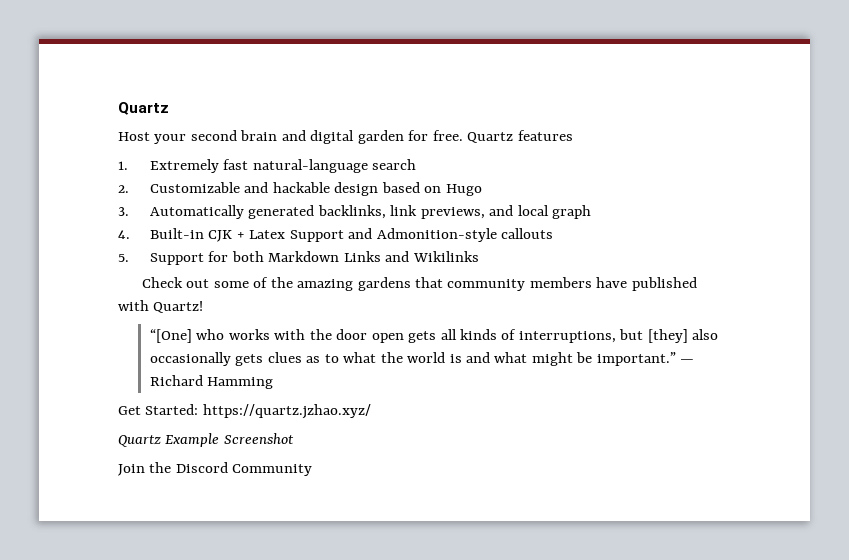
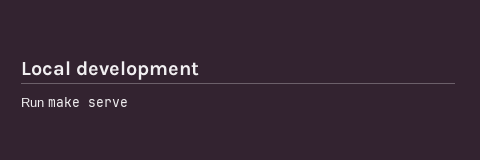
[118,102,169,115] [118,130,573,144] [118,159,417,173] [118,182,482,196] [118,205,592,219] [118,228,554,242] [118,251,479,265] [141,277,697,291] [118,300,204,313] [149,329,719,343] [149,352,695,366] [149,375,274,389] [118,404,371,419] [118,433,294,447] [118,462,313,476] Quartz // Host your second brain and digital garden for free. Quartz features // 1. Extremely fast natural-language search // 2. Customizable and hackable design based on Hugo // 3. Automatically generated backlinks, link previews, and local graph // 4. Built-in CJK + Latex Support and Admonition-style callouts // 5. Support for both Markdown Links and Wikilinks // Check out some of the amazing gardens that community members have published with Quartz! // “[One] who works with the door open gets all kinds of interruptions, but [they] also occasionally gets clues as to what the world is and what might be important.” — Richard Hamming // Get Started: https://quartz.jzhao.xyz/ // Quartz Example Screenshot // Join the Discord Community -> [21,61,200,80] [21,97,128,107] Local development // Run make serve

